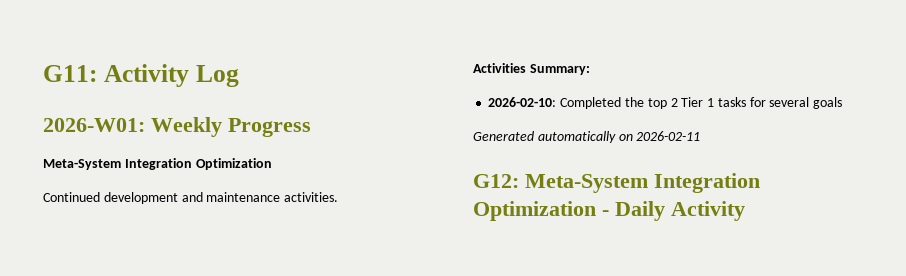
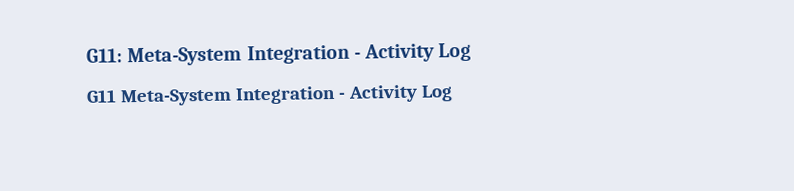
(97, 73) none -> [127,44,361,67] Meta-System Integration -
[43,117,311,137] [43,158,272,170] [43,192,339,204] [473,63,590,75] [488,97,843,109] [473,131,701,143] [473,173,760,193] [473,201,745,221] 2026-W01: Weekly Progress // Meta-System Integration Optimization // Continued development and maintenance activities. // Activities Summary: // 2026-02-10: Completed the top 2 Tier 1 tasks for several goals // Generated automatically on 2026-02-11 // G12: Meta-System Integration Optimization - Daily Activity -> [86,84,453,107] G11 Meta-System Integration - Activity Log

